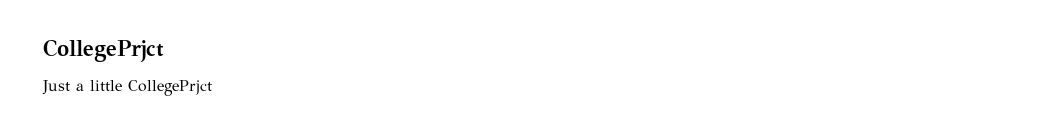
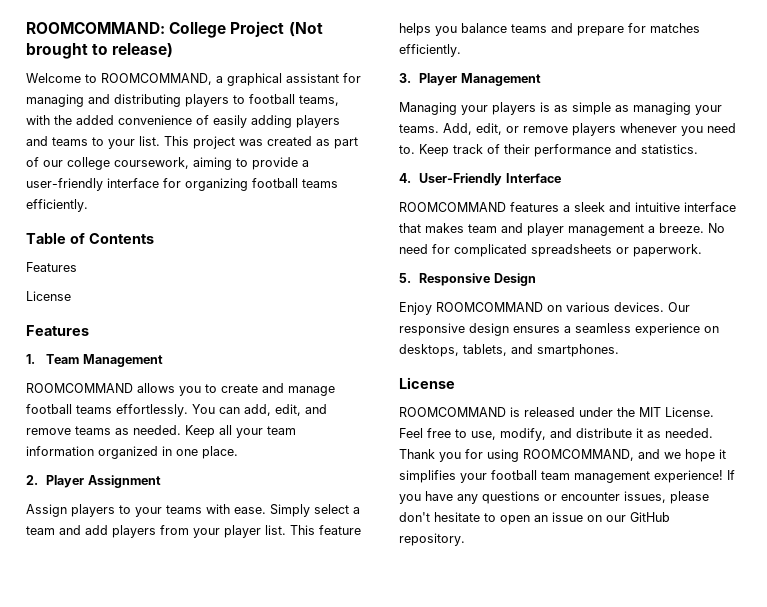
[43,39,164,62] [42,80,212,96] CollegePrjct // Just a little CollegePrjct -> [26,21,323,38] [26,43,174,59] [26,73,361,86] [26,94,339,107] [26,115,340,128] [26,136,358,149] [26,157,309,170] [26,178,338,191] [26,199,88,212] [26,233,154,244] [26,262,77,272] [26,291,71,301] [26,325,89,336] [26,354,163,367] [26,383,335,396] [26,404,327,417] [26,425,296,438] [26,446,238,459] [26,475,161,488] [26,504,360,517] [26,525,361,538] [399,23,700,36] [399,44,461,57] [399,73,541,86] [399,102,722,115] [399,123,736,136] [399,144,698,157] [399,173,561,186] [399,202,736,212] [399,223,725,236] [399,244,702,257] [399,273,536,286] [399,302,690,315] [399,323,719,336] [399,344,619,357] [399,377,455,389] [399,407,714,417] [399,428,713,441] [399,449,726,462] [399,470,735,483] [399,491,709,504] [399,512,670,525] [399,533,465,546] ROOMCOMMAND: College Project (Not brought to release) // Welcome to ROOMCOMMAND, a graphical assistant for managing and distributing players to football teams, with the added convenience of easily adding players and teams to your list. This project was created as part of our college coursework, aiming to provide a user-friendly interface for organizing football teams efficiently. // Table of Contents // Features // License // Features // 1. Team Management // ROOMCOMMAND allows you to create and manage football teams effortlessly. You can add, edit, and remove teams as needed. Keep all your team information organized in one place. // 2. Player Assignment // Assign players to your teams with ease. Simply select a team and add players from your player list. This feature helps you balance teams and prepare for matches efficiently. // 3. Player Management // Managing your players is as simple as managing your teams. Add, edit, or remove players whenever you need to. Keep track of their performance and statistics. // 4. User-Friendly Interface // ROOMCOMMAND features a sleek and intuitive interface that makes team and player management a breeze. No need for complicated spreadsheets or paperwork. // 5. Responsive Design // Enjoy ROOMCOMMAND on various devices. Our responsive design ensures a seamless experience on desktops, tablets, and smartphones. // License // ROOMCOMMAND is released under the MIT License. Feel free to use, modify, and distribute it as needed. Thank you for using ROOMCOMMAND, and we hope it simplifies your football team management experience! If you have any questions or encounter issues, please don't hesitate to open an issue on our GitHub repository.

